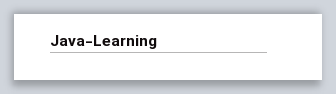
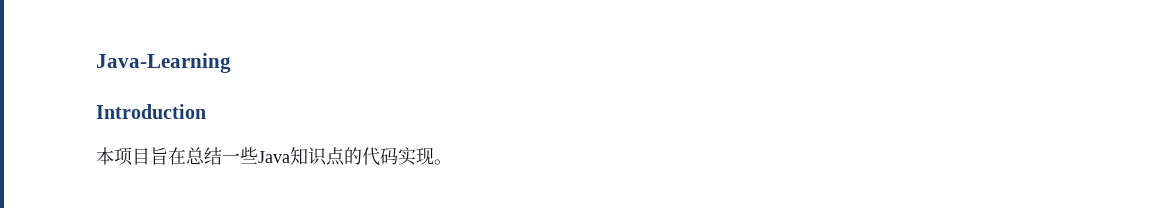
(157, 42) none -> [96,104,206,119] [96,147,452,166] // Introduction // 本项目旨在总结一些Java知识点的代码实现。

